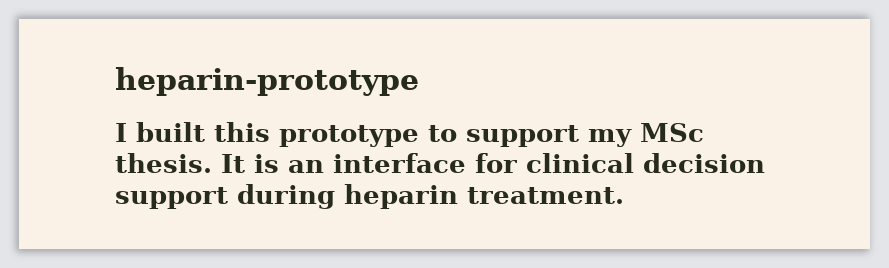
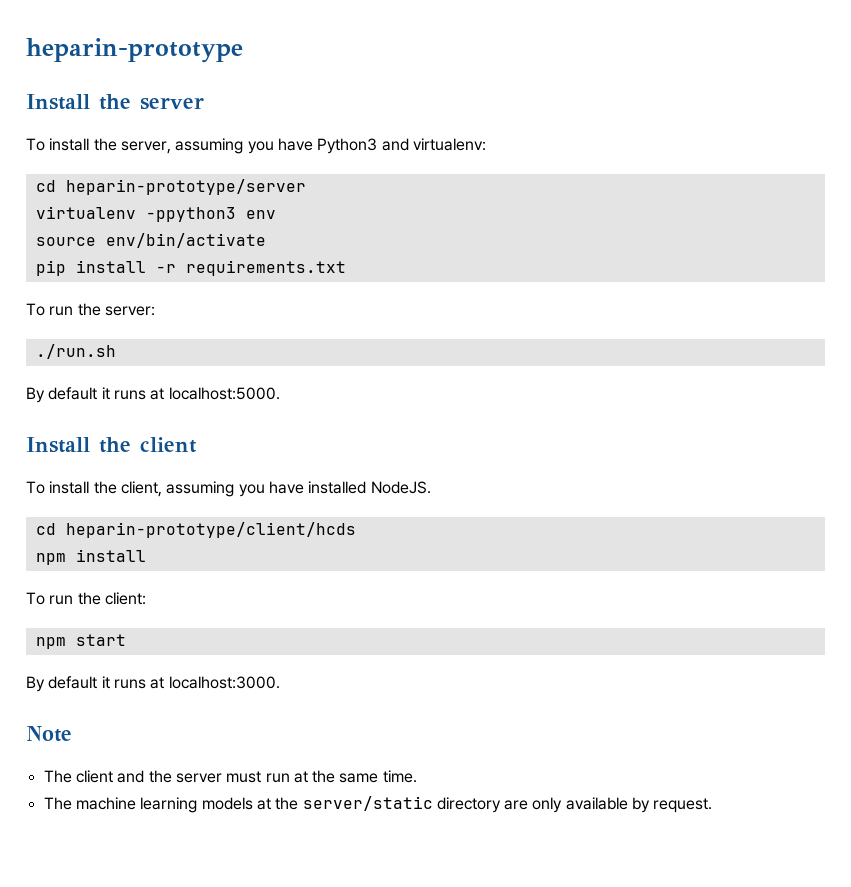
[115,122,704,147] [115,153,765,173] [115,184,624,209] I built this prototype to support my MSc thesis. It is an interface for clinical decision support during heparin treatment. -> [26,94,204,110] [26,138,486,154] [35,179,306,195] [35,206,276,222] [35,233,266,248] [35,260,346,276] [26,303,155,316] [35,344,116,359] [26,387,280,403] [26,437,197,453] [26,481,431,497] [35,522,356,538] [35,549,146,565] [26,592,146,605] [35,634,126,649] [26,676,280,692] [26,726,72,742] [43,770,417,783] [43,796,713,813] Install the server // To install the server, assuming you have Python3 and virtualenv: // cd heparin-prototype/server // virtualenv -ppython3 env // source env/bin/activate // pip install -r requirements.txt // To run the server: // ./run.sh // By default it runs at localhost:5000. // Install the client // To install the client, assuming you have installed NodeJS. // cd heparin-prototype/client/hcds // npm install // To run the client: // npm start // By default it runs at localhost:3000. // Note // The client and the server must run at the same time. // The machine learning models at the server/static directory are only available by request.

